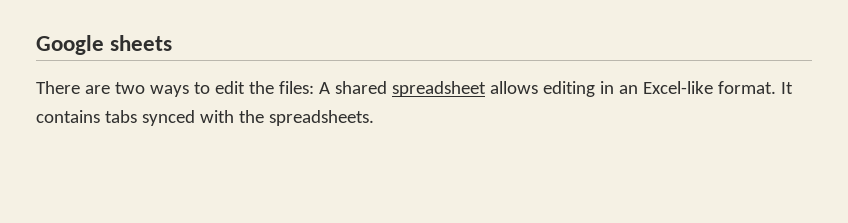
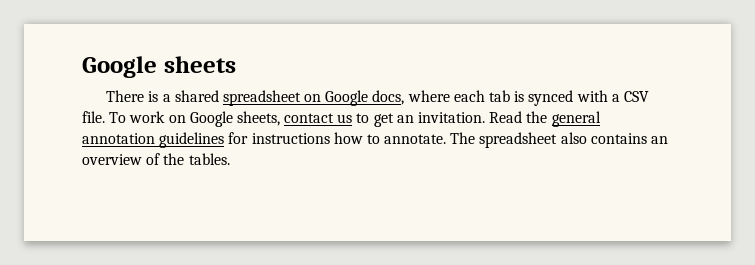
[84,81,793,97] [36,110,374,126] are two ways to edit the files: A shared spreadsheet allows editing in an Excel-like format. It contains tabs synced with the spreadsheets. -> [148,90,649,106] [82,111,601,127] [82,132,669,148] [82,153,230,165] is a shared spreadsheet on Google docs, where each tab is synced with a CSV file. To work on Google sheets, contact us to get an invitation. Read the general annotation guidelines for instructions how to annotate. The spreadsheet also contains an overview of the tables.

